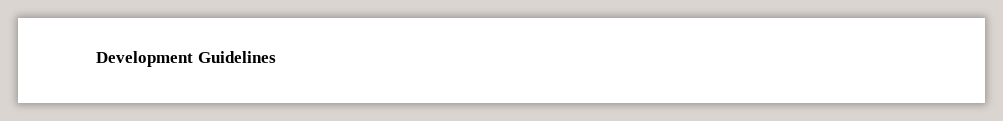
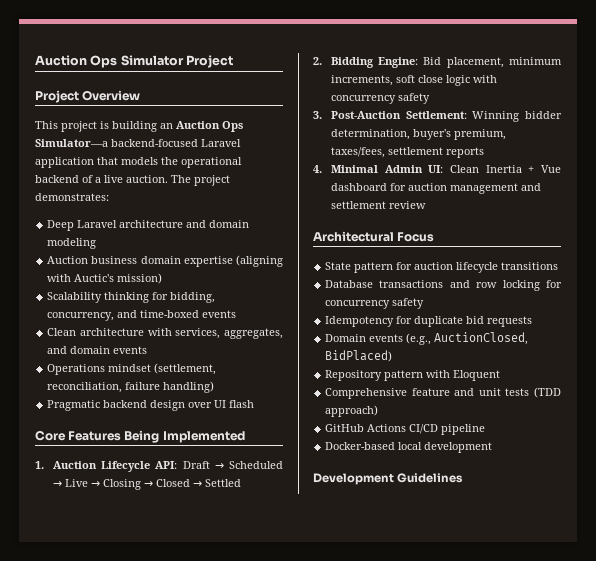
(96, 59) none -> [35,55,234,68] [35,90,141,103] [35,121,243,132] [35,139,241,147] [35,157,242,168] [35,175,230,186] [35,193,109,201] [47,220,250,231] [47,238,97,249] [47,255,283,267] [47,273,163,284] [47,292,216,303] [47,310,237,321] [47,328,283,339] [47,346,148,354] [47,363,217,375] [47,381,215,393] [47,400,255,411] [35,430,245,443] [35,461,283,472] [52,479,241,490] [313,57,562,68] [330,75,497,86] [330,93,430,104] [313,111,562,122] [330,129,506,140] [330,147,484,158] [313,165,561,173] [330,183,541,194] [330,201,426,209] [313,231,435,242] [325,262,559,273] [325,280,562,291] [325,298,425,309] [325,316,533,327] [325,332,529,345] [325,350,393,362] [325,370,501,381] [325,387,561,399] [325,405,379,417] [325,424,486,435] [325,442,493,453] Auction Ops Simulator Project // Project Overview // This project is building an Auction Ops Simulator—a backend-focused Laravel application that models the operational backend of a live auction. The project demonstrates: // Deep Laravel architecture and domain modeling // Auction business domain expertise (aligning with Auctic's mission) // Scalability thinking for bidding, concurrency, and time-boxed events // Clean architecture with services, aggregates, and domain events // Operations mindset (settlement, reconciliation, failure handling) // Pragmatic backend design over UI flash // Core Features Being Implemented // 1. Auction Lifecycle API: Draft → Scheduled → Live → Closing → Closed → Settled // 2. Bidding Engine: Bid placement, minimum increments, soft close logic with concurrency safety // 3. Post-Auction Settlement: Winning bidder determination, buyer's premium, taxes/fees, settlement reports // 4. Minimal Admin UI: Clean Inertia + Vue dashboard for auction management and settlement review // Architectural Focus // State pattern for auction lifecycle transitions // Database transactions and row locking for concurrency safety // Idempotency for duplicate bid requests // Domain events (e.g., AuctionClosed, BidPlaced) // Repository pattern with Eloquent // Comprehensive feature and unit tests (TDD approach) // GitHub Actions CI/CD pipeline // Docker-based local development //

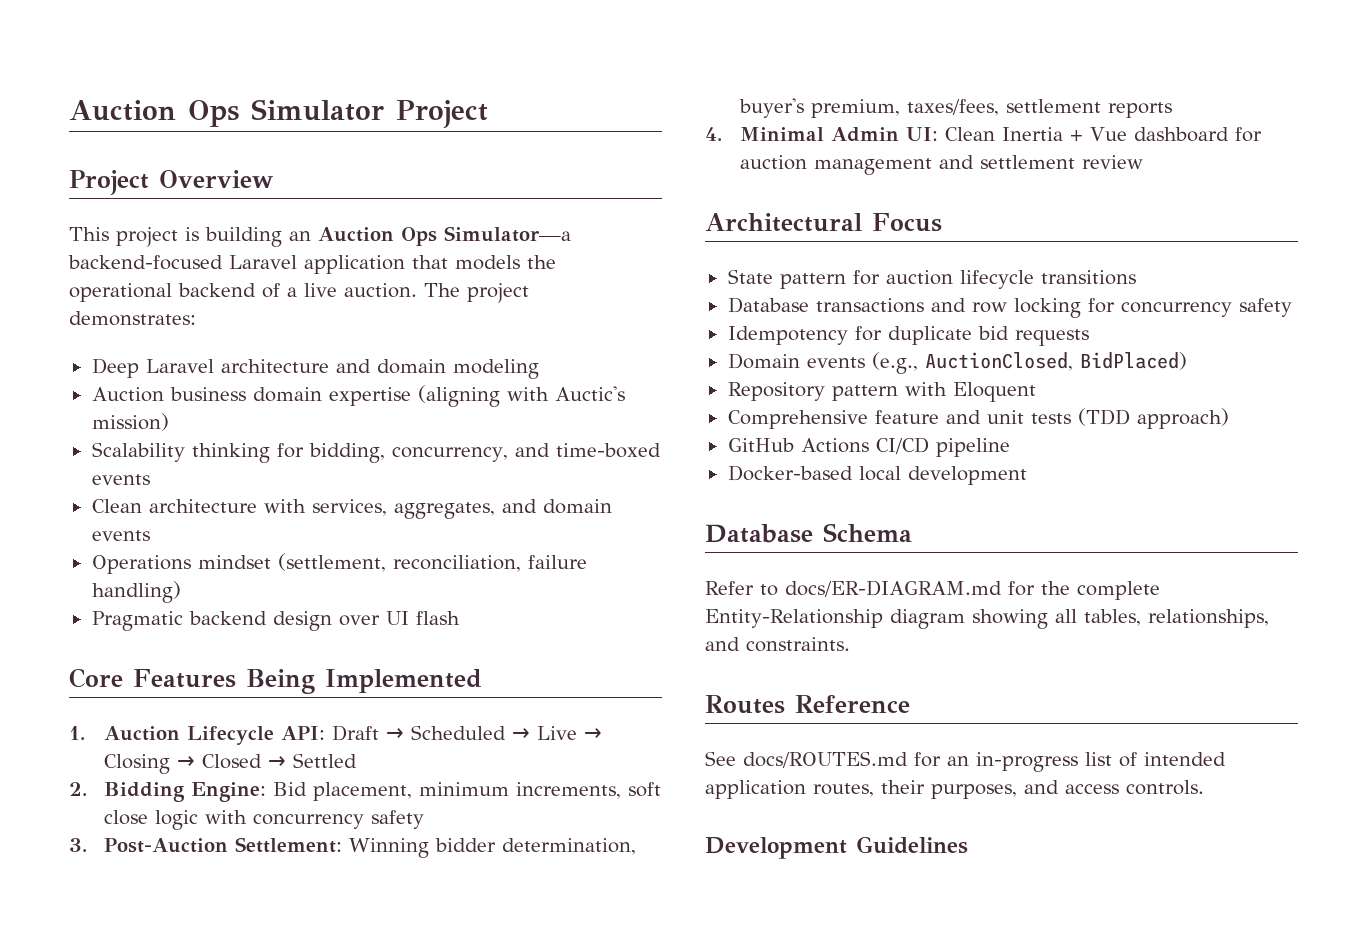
(493, 447) none -> [705,523,912,543] [705,580,1160,600] [705,609,1269,629] [705,637,850,652] [705,695,910,714] [705,751,1226,772] [705,780,1204,799] // Database Schema // Refer to docs/ER-DIAGRAM.md for the complete Entity-Relationship diagram showing all tables, relationships, and constraints. // Routes Reference // See docs/ROUTES.md for an in-progress list of intended application routes, their purposes, and access controls.

